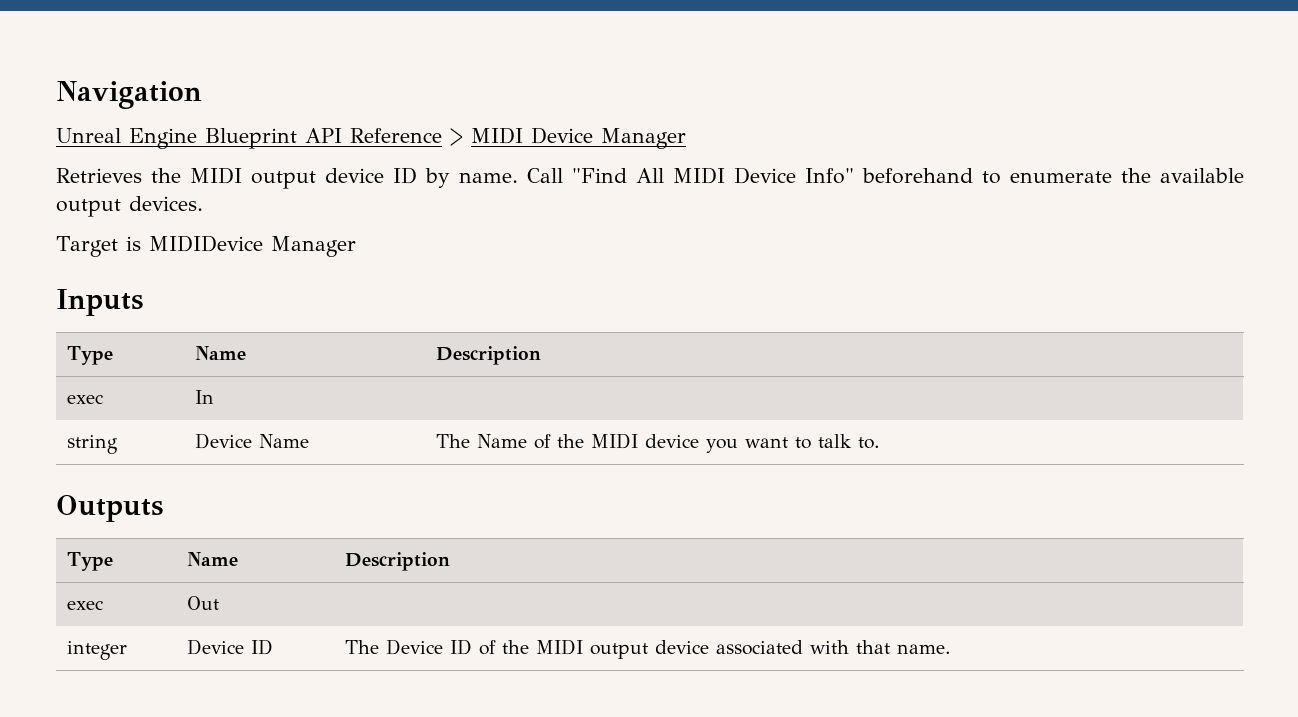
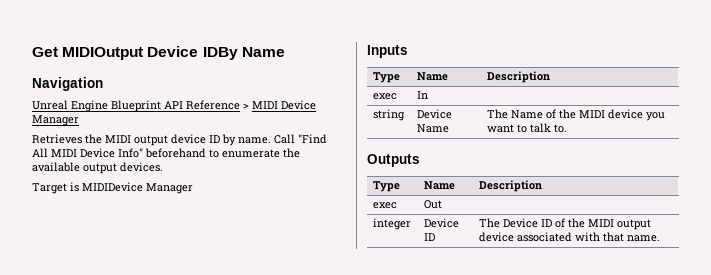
(56, 95) none -> [32,46,285,60] Get MIDIOutput Device IDBy Name //

